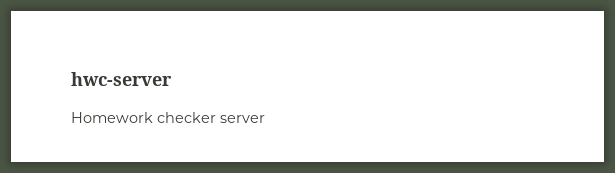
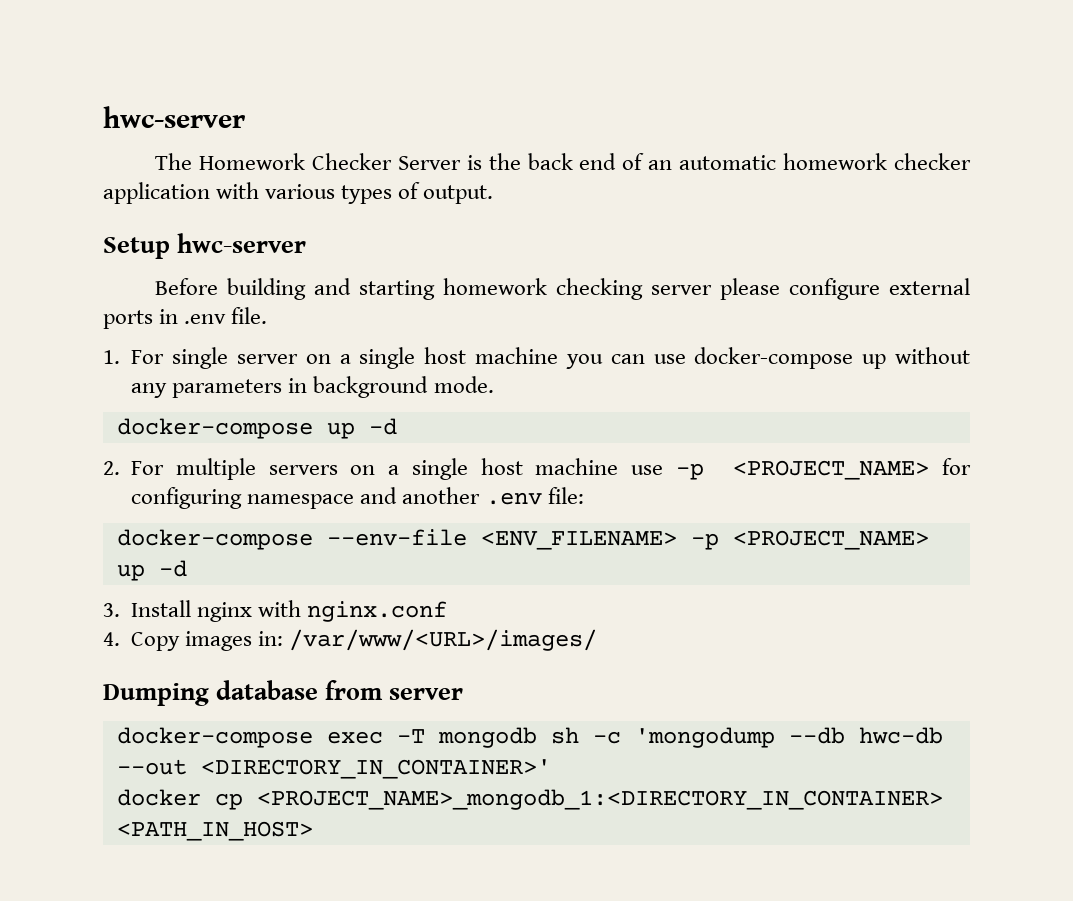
[71,72,172,86] [71,112,265,123] hwc-server // Homework checker server -> [103,106,245,128] [155,153,971,170] [103,182,494,204] [103,233,307,259] [155,278,970,300] [103,307,268,329] [103,347,971,369] [131,376,494,398] [116,418,397,439] [103,458,971,480] [131,487,584,509] [116,529,929,550] [116,560,187,581] [103,600,448,622] [103,629,598,651] [103,680,464,706] [116,727,943,748] [116,759,551,779] [116,789,943,810] [116,821,313,841] hwc-server // The Homework Checker Server is the back end of an automatic homework checker application with various types of output. // Setup hwc-server // Before building and starting homework checking server please configure external ports in .env file. // 1. For single server on a single host machine you can use docker-compose up without any parameters in background mode. // docker-compose up -d // 2. For multiple servers on a single host machine use -p <PROJECT_NAME> for configuring namespace and another .env file: // docker-compose --env-file <ENV_FILENAME> -p <PROJECT_NAME> up -d // 3. Install nginx with nginx.conf // 4. Copy images in: /var/www/<URL>/images/ // Dumping database from server // docker-compose exec -T mongodb sh -c 'mongodump --db hwc-db --out <DIRECTORY_IN_CONTAINER>' // docker cp <PROJECT_NAME>_mongodb_1:<DIRECTORY_IN_CONTAINER> <PATH_IN_HOST>

